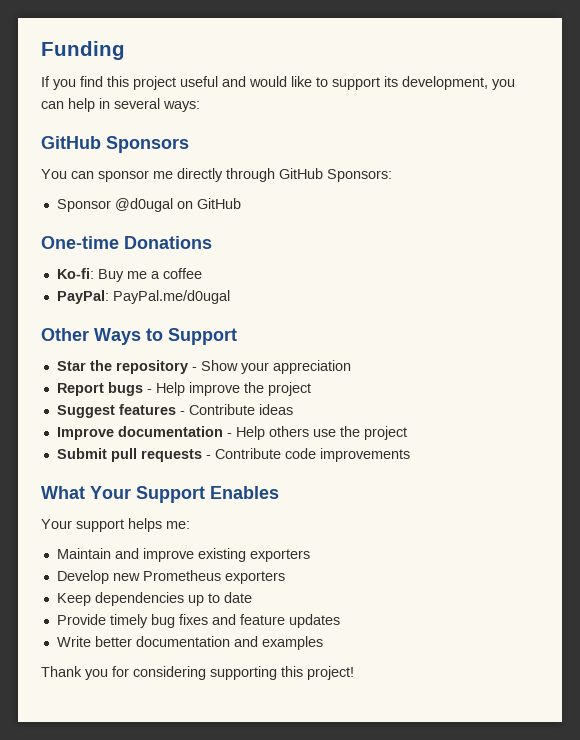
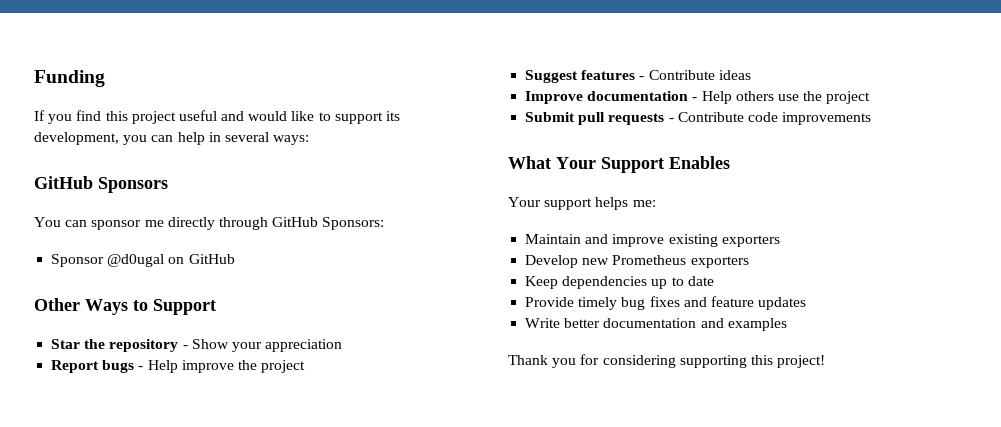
[41,236,212,249] [56,268,202,282] [56,290,230,304] // One-time Donations // Ko-fi: Buy me a coffee // PayPal: PayPal.me/d0ugal -> (235, 259) none

